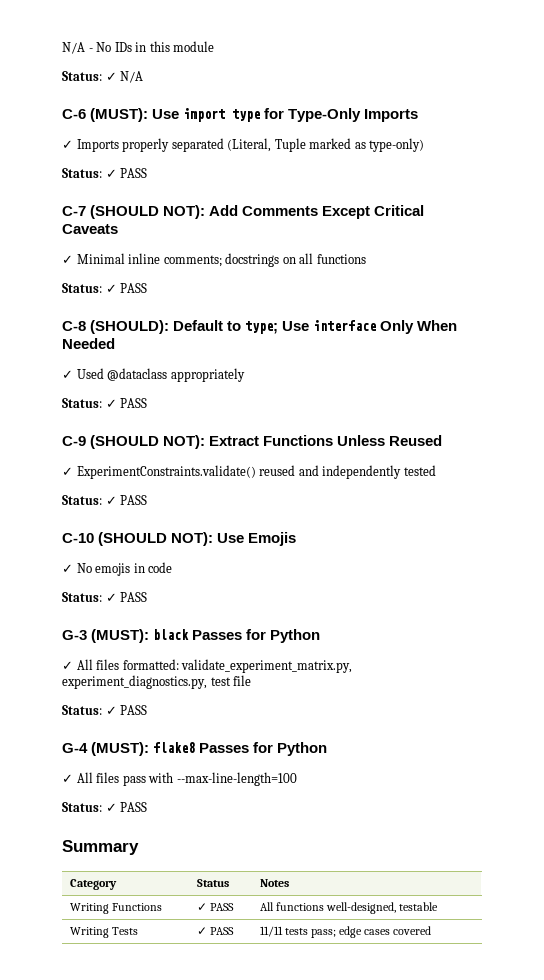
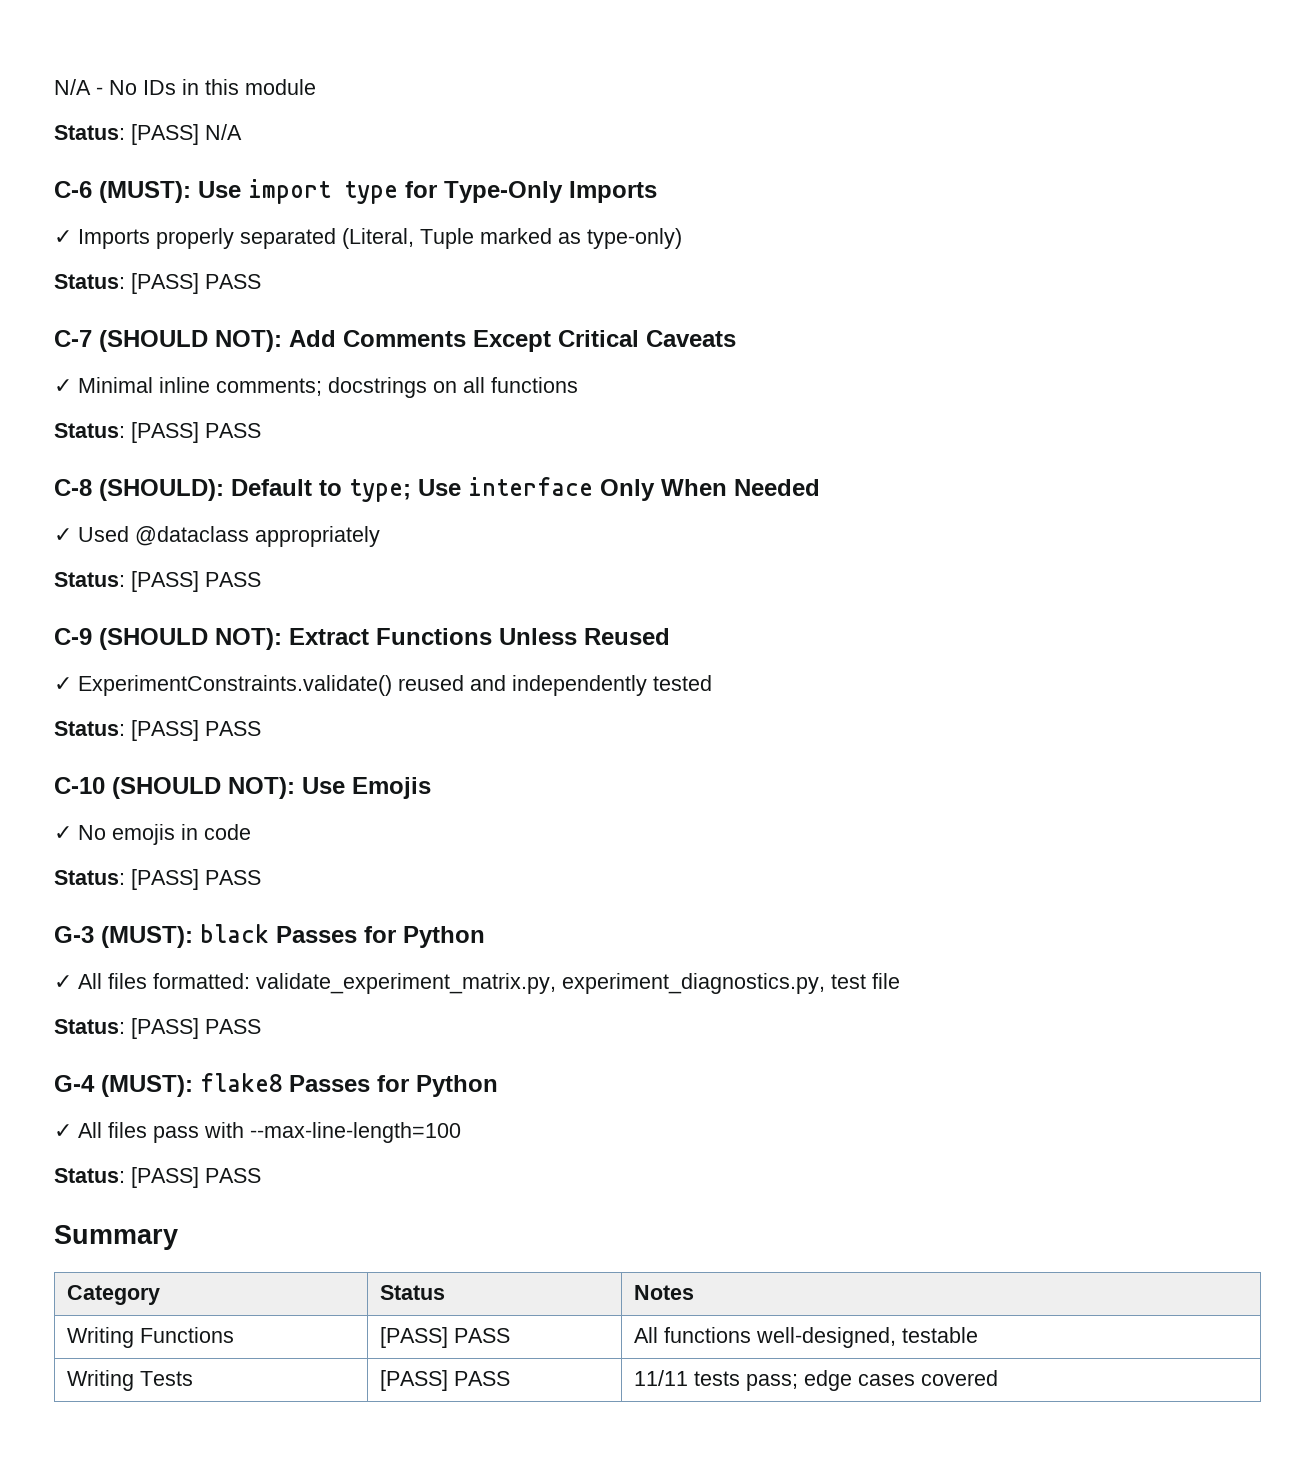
[105,72,117,81] ✓ -> [131,124,199,145] [PASS]
[105,169,117,178] ✓ -> [131,273,199,294] [PASS]
[105,284,117,293] ✓ -> [131,422,199,443] [PASS]
[105,399,117,408] ✓ -> [131,571,199,592] [PASS]
[105,496,117,505] ✓ -> [131,720,199,741] [PASS]
[105,593,117,602] ✓ -> [131,869,199,890] [PASS]
[105,706,117,715] ✓ -> [131,1018,199,1039] [PASS]
[105,803,117,812] ✓ -> [131,1167,199,1188] [PASS]
[196,903,207,911] ✓ -> [380,1327,449,1348] [PASS]
[196,927,207,935] ✓ -> [380,1370,449,1391] [PASS]

